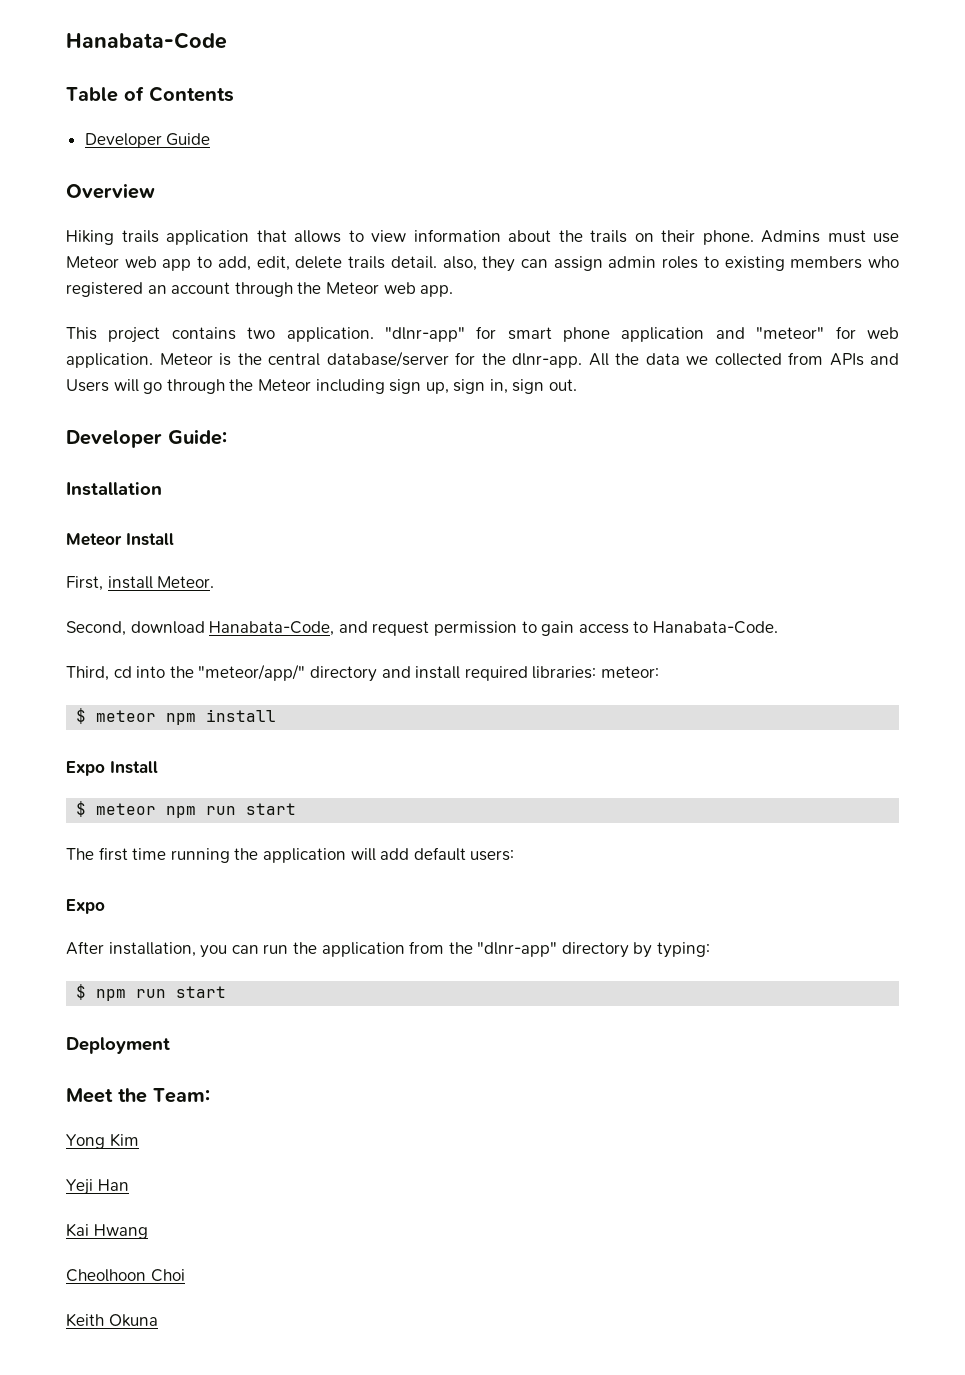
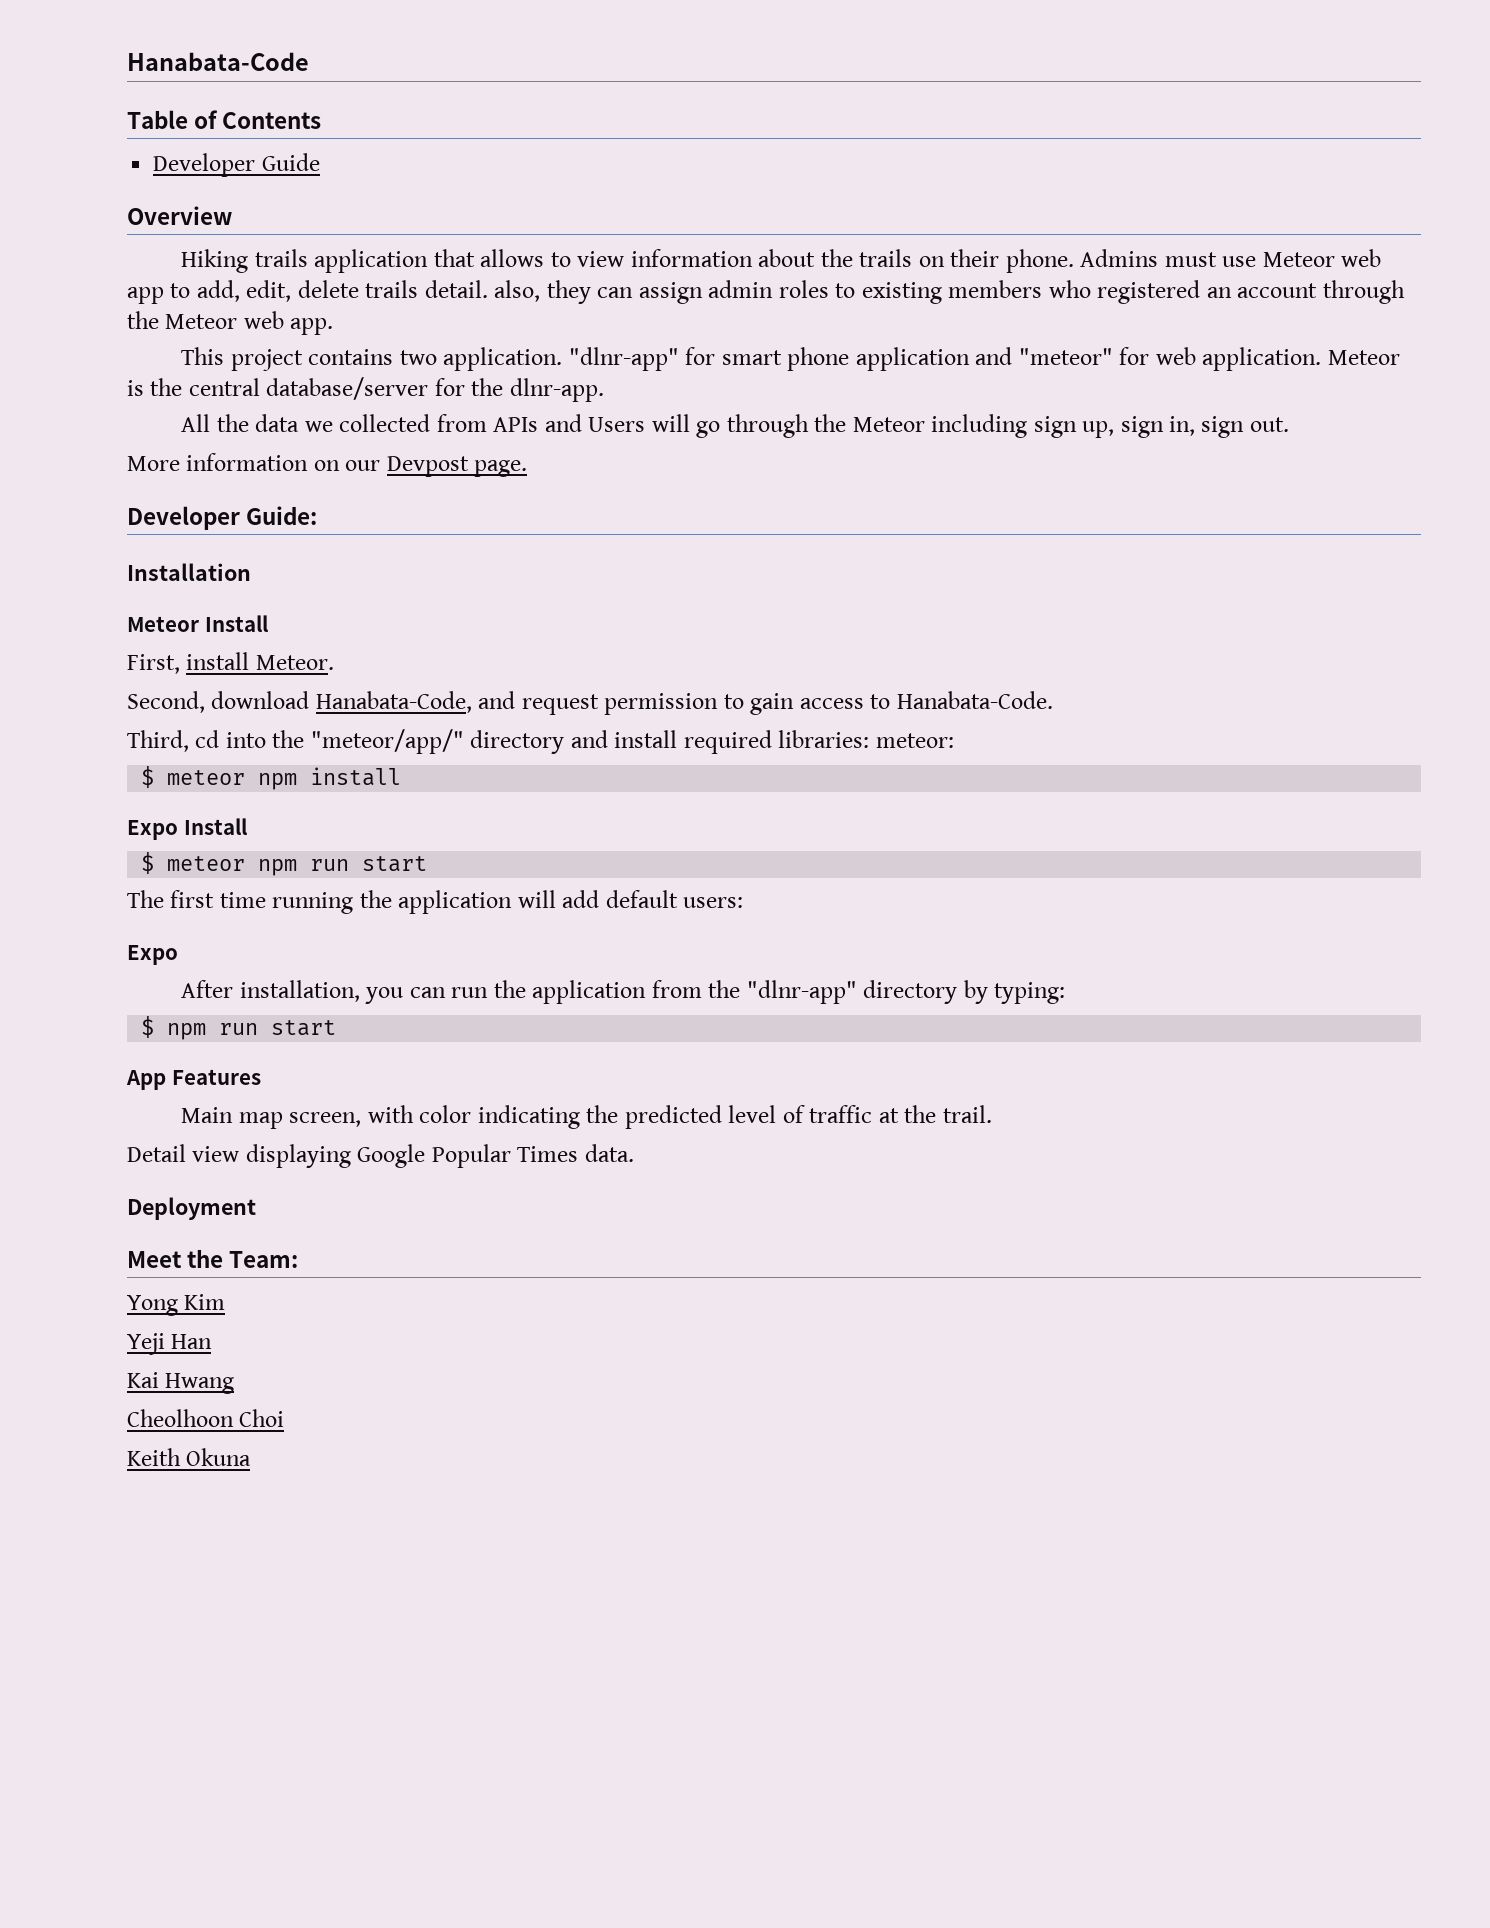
(582, 360) none -> (604, 390) //
(578, 385) none -> [127,453,528,477] // More information on our Devpost page.
(227, 992) none -> [126,1069,261,1090] [181,1105,992,1129] [127,1144,634,1168] // App Features // Main map screen, with color indicating the predicted level of traffic at the trail. // Detail view displaying Google Popular Times data.

